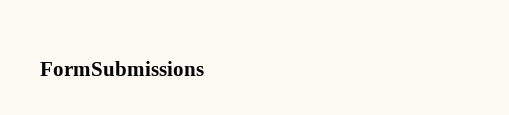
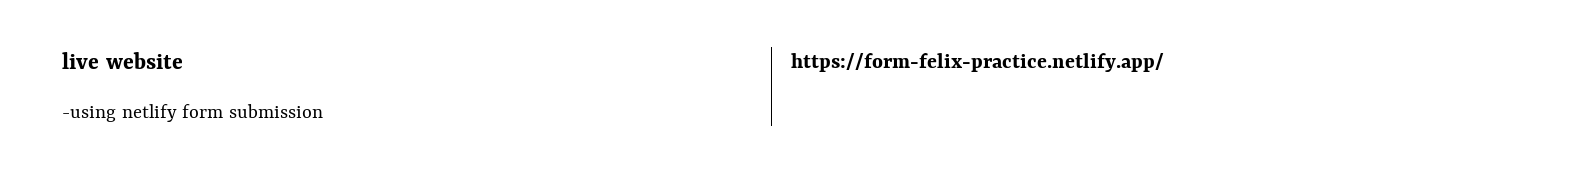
[40,61,204,76] FormSubmissions -> [62,52,183,69] [62,104,324,122] [791,53,1164,72] live website // -using netlify form submission // https://form-felix-practice.netlify.app/

